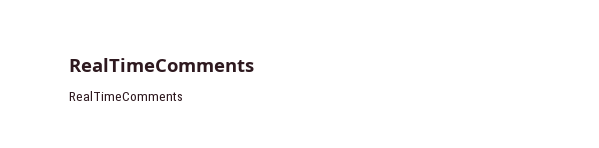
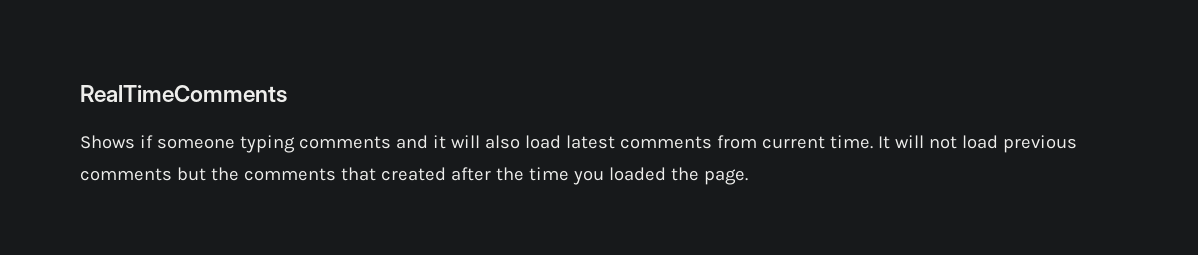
[69,91,183,101] RealTimeComments -> [80,135,1077,153] [80,167,748,185] Shows if someone typing comments and it will also load latest comments from current time. It will not load previous comments but the comments that created after the time you loaded the page.

